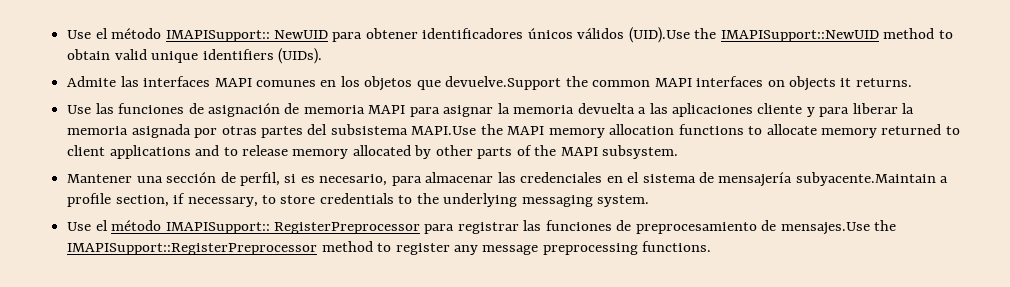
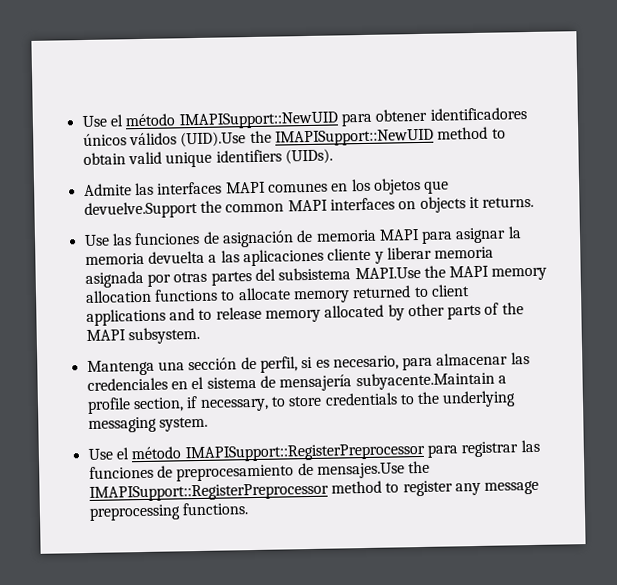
[67,28,328,42] Use el método IMAPISupport:: NewUID -> [81,111,339,130] Use el método IMAPISupport::NewUID
[819,103,915,117] para liberar la -> [386,246,432,260] liberar
[67,174,133,183] Mantener -> [86,359,155,377] Mantenga
[165,222,420,234] IMAPISupport:: RegisterPreprocessor -> [184,442,425,463] IMAPISupport::RegisterPreprocessor

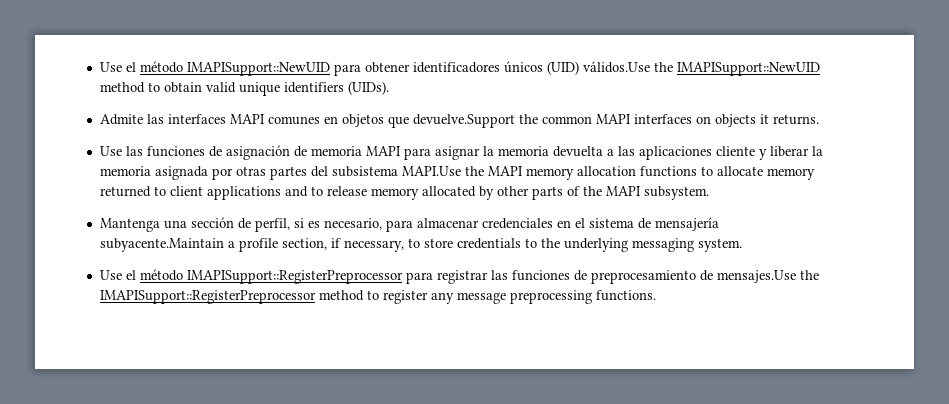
[128,131,247,148] válidos (UID).Use -> [546,61,650,75] (UID) válidos.Use
[350,178,371,192] los -> (338, 120) none
(432, 253) none -> [811,146,823,156] la
[510,352,530,365] las -> (479, 223) none

